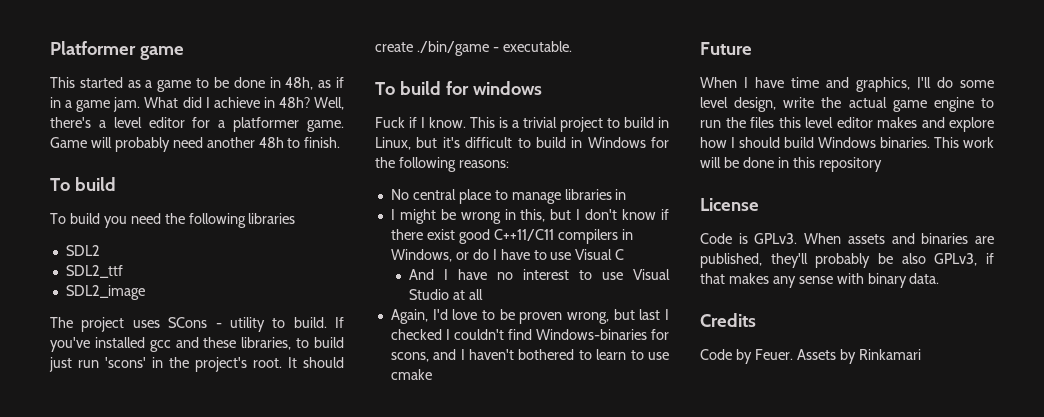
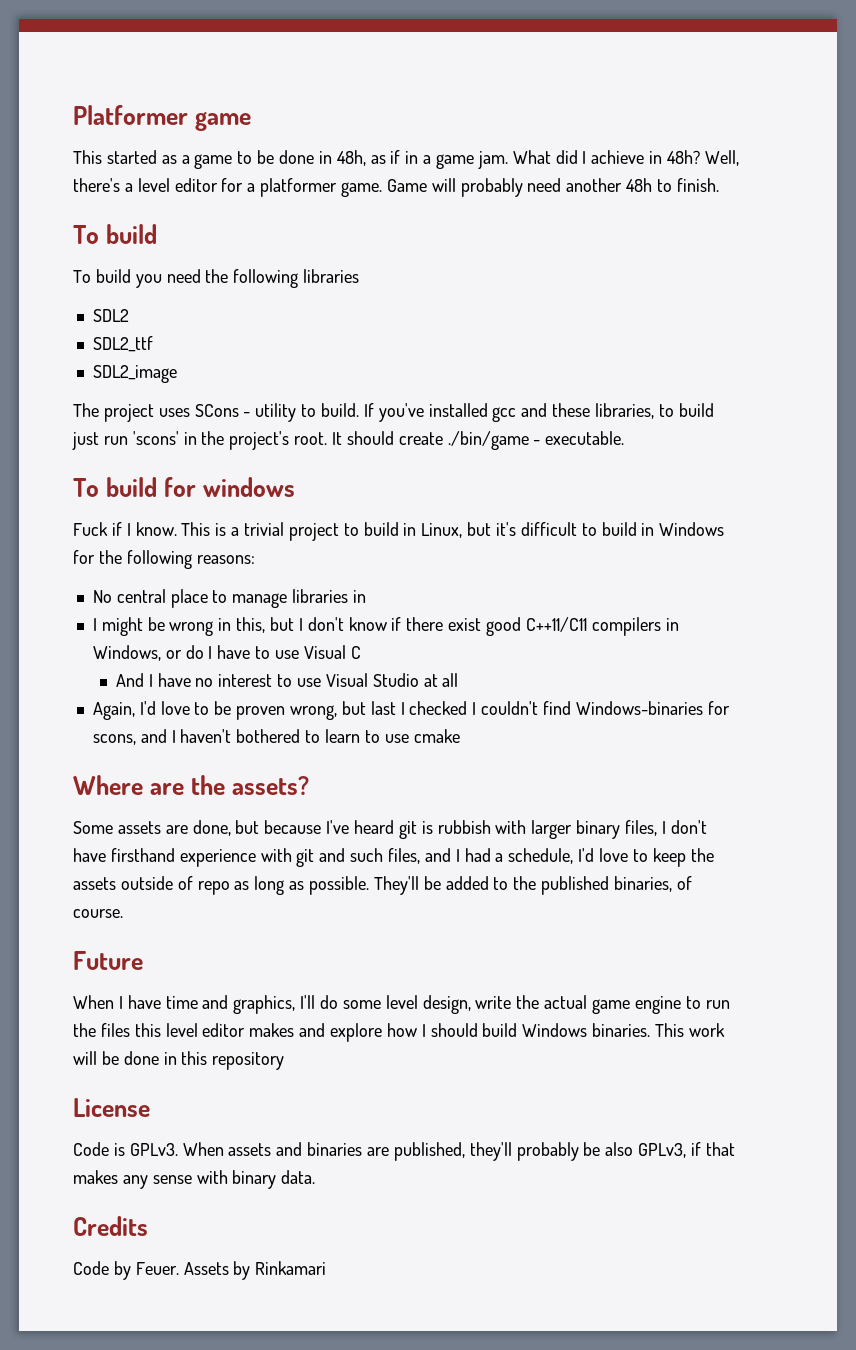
(432, 374) none -> [73,775,309,795] [73,820,707,839] [73,848,714,867] [73,876,692,895] [73,909,123,918] // Where are the assets? // Some assets are done, but because I've heard git is rubbish with larger binary files, I don't have firsthand experience with git and such files, and I had a schedule, I'd love to keep the assets outside of repo as long as possible. They'll be added to the published binaries, of course.

